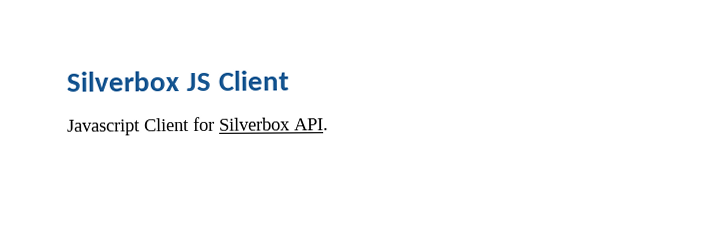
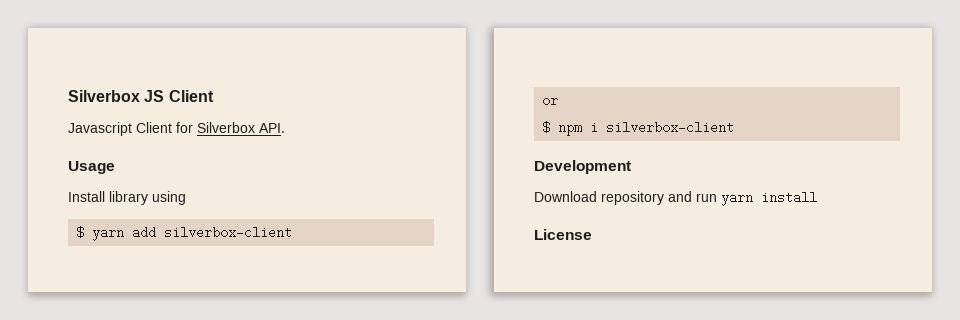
(329, 124) none -> [68,161,115,174] [68,191,186,205] [76,226,293,241] [542,98,559,105] [542,121,735,136] [534,160,631,174] [534,191,817,206] [534,229,592,240] // Usage // Install library using // $ yarn add silverbox-client // or // $ npm i silverbox-client // Development // Download repository and run yarn install // License

